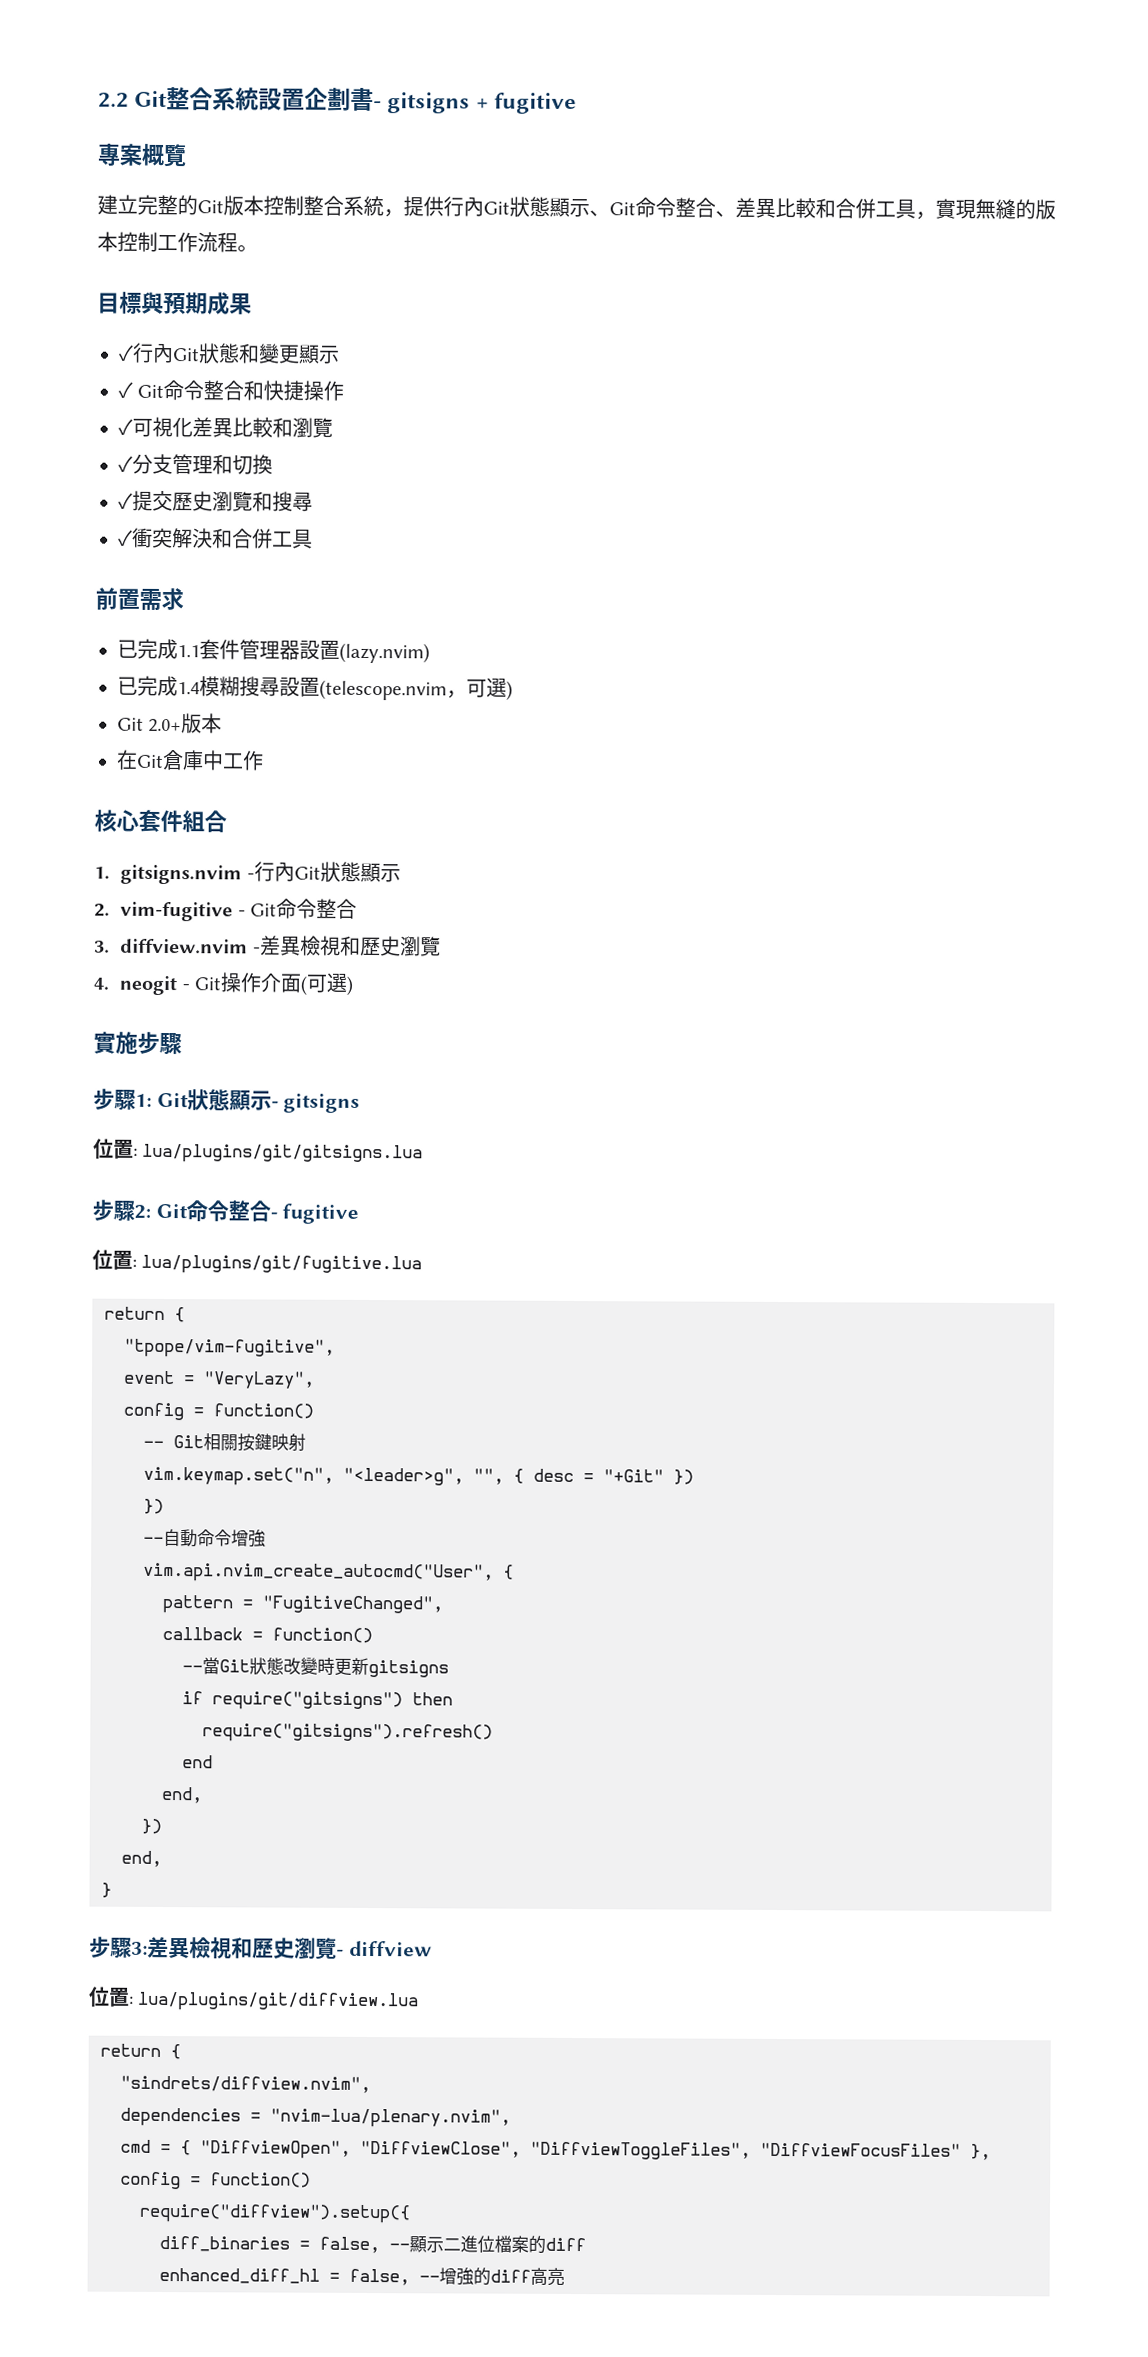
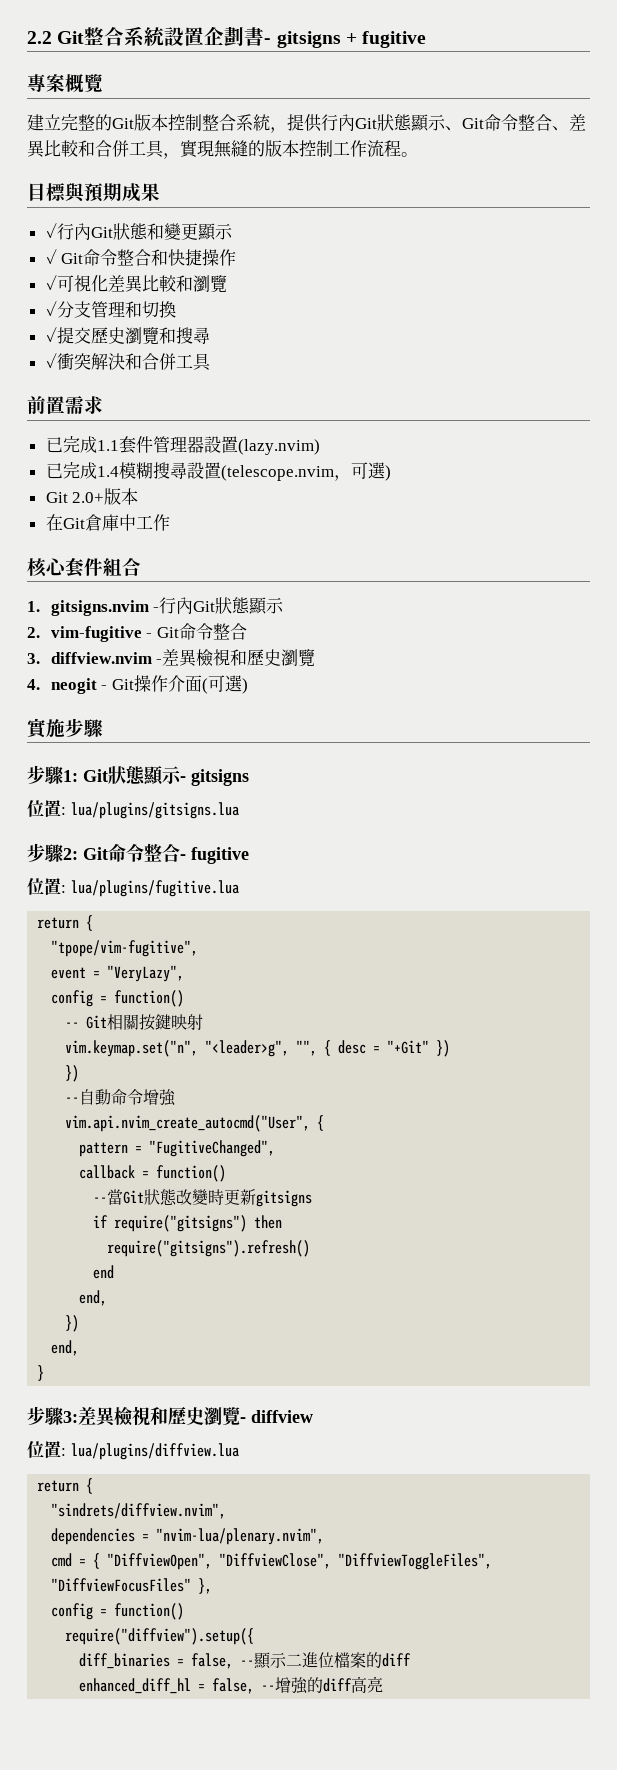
[142,1143,424,1164] lua/plugins/git/gitsigns.lua -> [70,802,239,819] lua/plugins/gitsigns.lua
[141,1254,423,1275] lua/plugins/git/fugitive.lua -> [70,880,239,897] lua/plugins/fugitive.lua
[137,1991,420,2012] lua/plugins/git/diffview.lua -> [70,1443,239,1460] lua/plugins/diffview.lua

